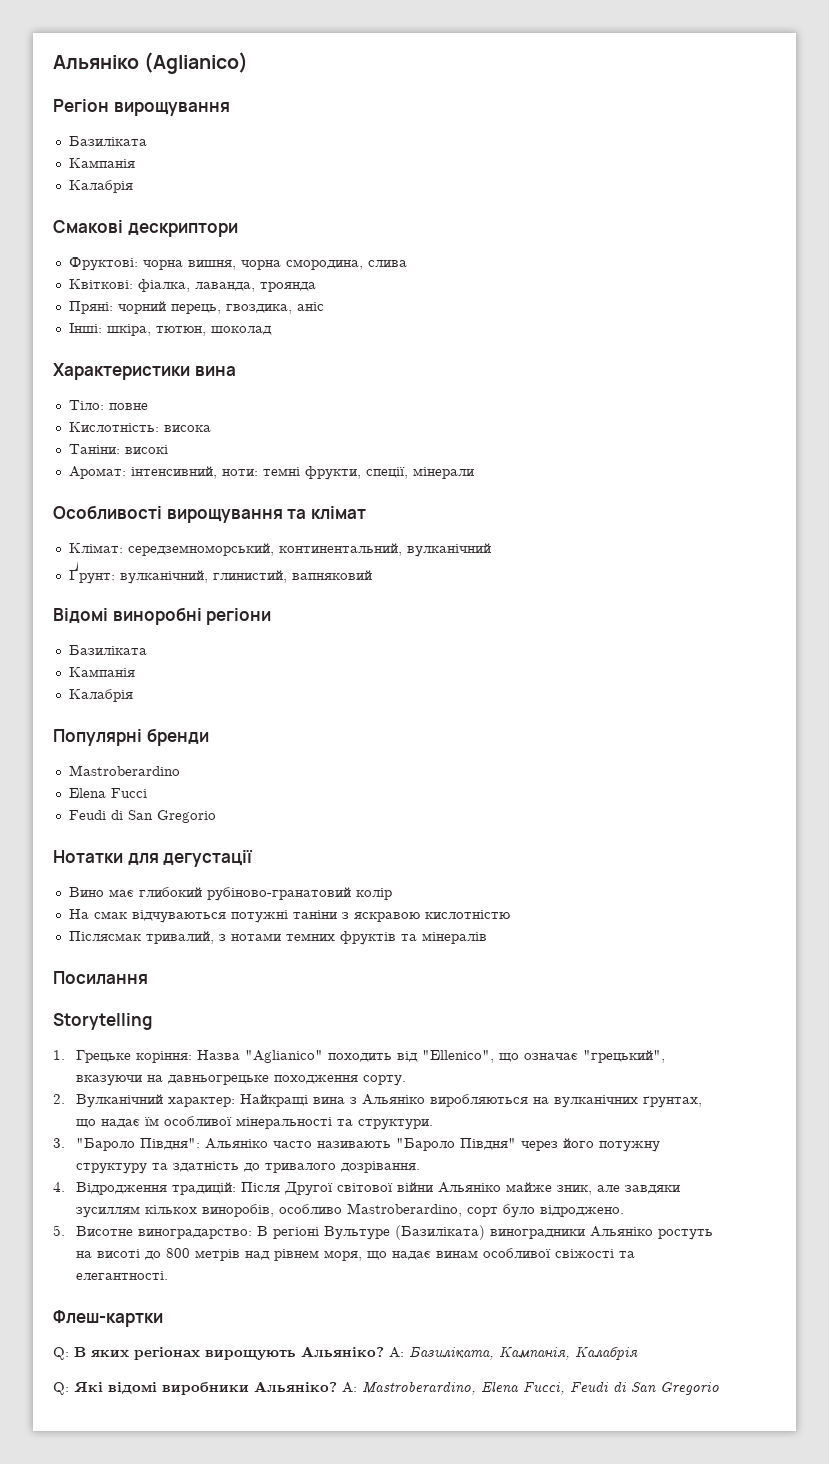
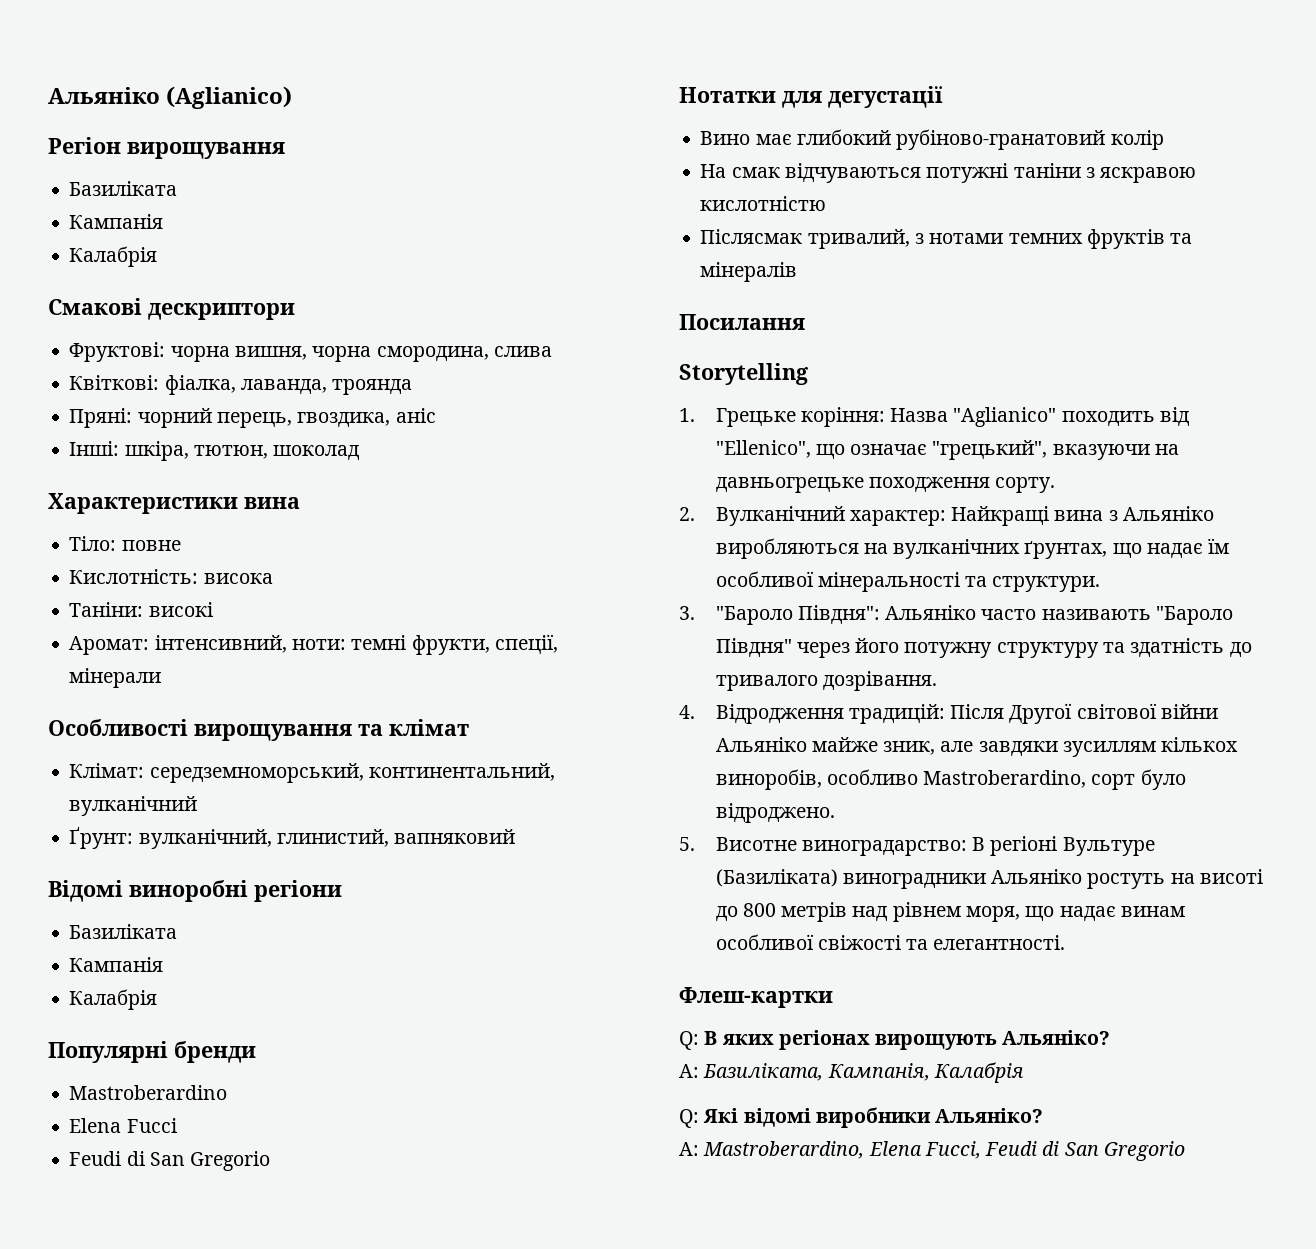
(384, 1351) none -> (1111, 1037) //
(337, 1386) none -> (1044, 1115) //

